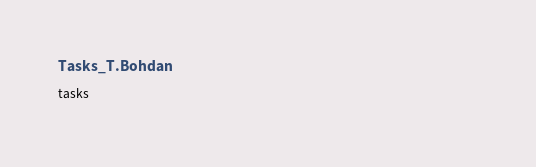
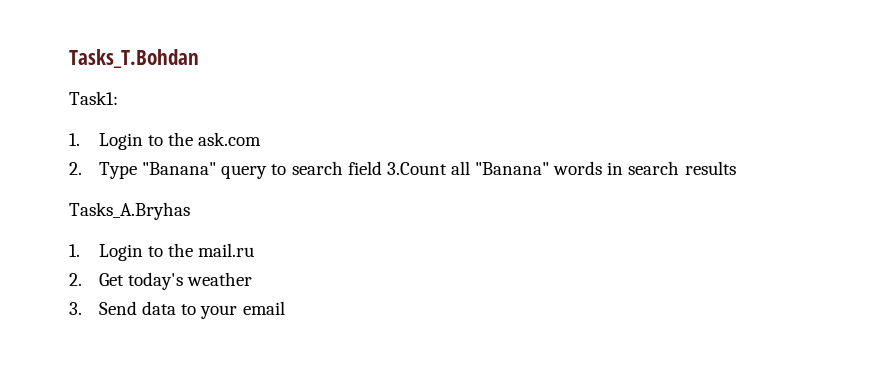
[58,88,89,99] tasks -> [69,91,118,105] [69,132,262,150] [69,161,736,179] [69,202,190,220] [69,243,255,261] [69,272,253,290] [69,301,285,319] Task1: // 1. Login to the ask.com // 2. Type "Banana" query to search field 3.Count all "Banana" words in search results // Tasks_A.Bryhas // 1. Login to the mail.ru // 2. Get today's weather // 3. Send data to your email

